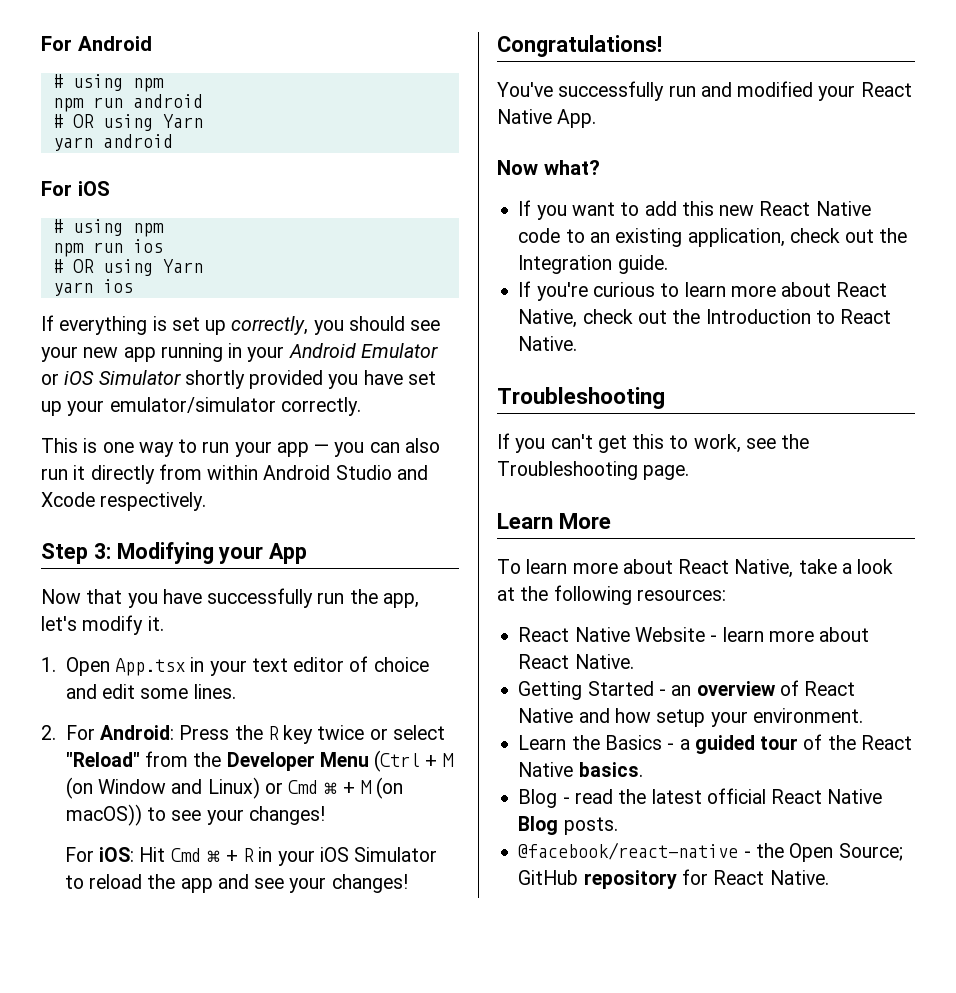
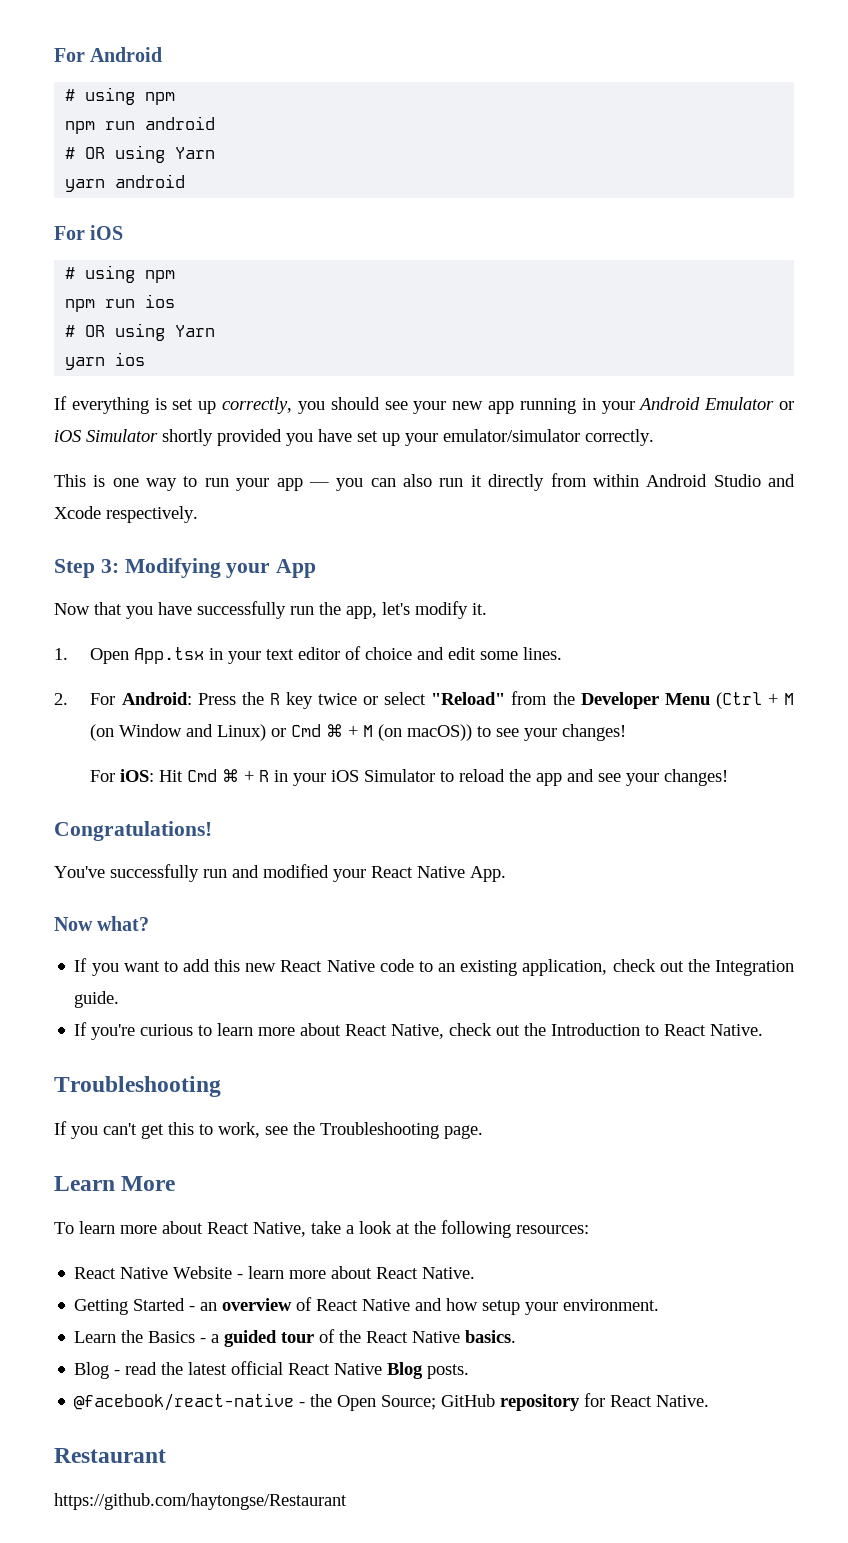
(829, 877) none -> [54,1448,166,1463] [54,1493,347,1510] // Restaurant // https://github.com/haytongse/Restaurant

